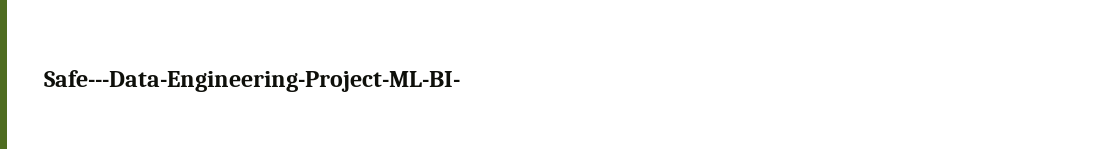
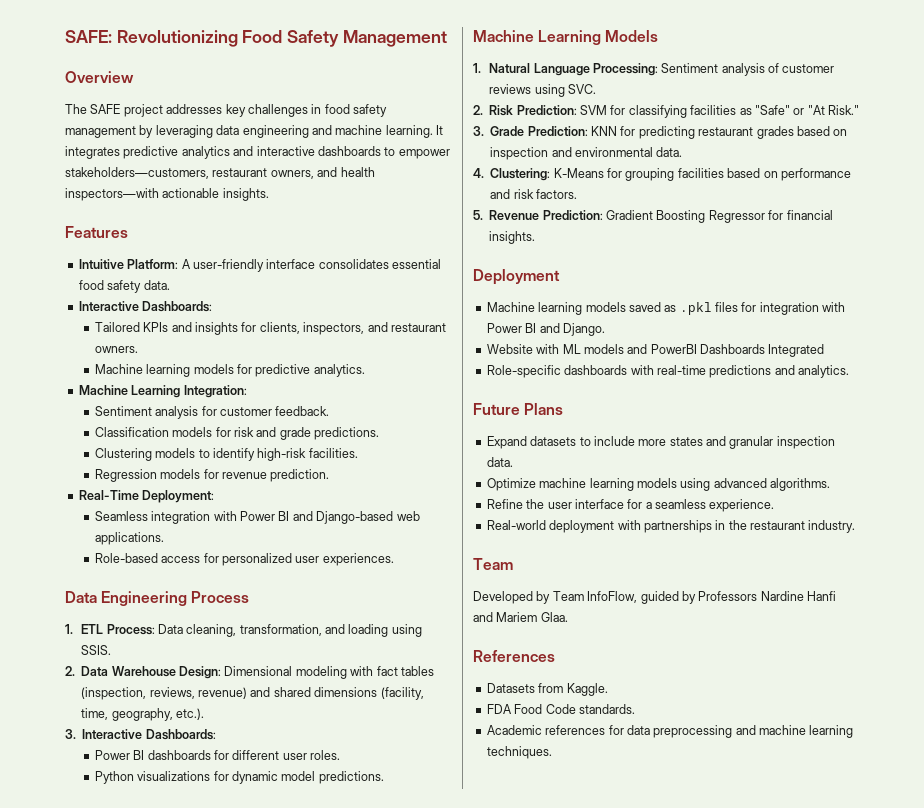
[44,70,460,92] Safe---Data-Engineering-Project-ML-BI- -> [65,30,447,47] [65,71,134,83] [65,104,387,117] [65,125,443,138] [65,146,450,159] [65,167,375,179] [65,188,269,201] [65,226,128,238] [78,259,441,272] [78,280,170,293] [78,301,213,312] [94,322,446,335] [94,346,138,353] [94,364,365,377] [78,385,247,398] [94,406,330,419] [94,427,380,440] [94,448,358,461] [94,469,330,482] [78,490,215,503] [94,511,420,524] [94,532,164,545] [94,553,394,566] [65,591,250,606] [65,624,422,637] [81,645,112,655] [65,666,434,679] [81,687,424,700] [81,708,204,721] [65,729,216,740] [94,750,341,760] [94,771,384,784] [473,30,659,45] [473,63,835,76] [489,84,596,97] [473,105,859,118] [473,126,848,139] [490,147,683,160] [473,168,851,181] [490,189,577,199] [473,210,833,223] [489,231,536,244] [473,269,560,285] [486,302,846,315] [486,323,605,336] [486,344,825,357] [486,365,849,378] [473,403,564,415] [486,436,835,449] [486,457,513,467] [486,478,830,491] [486,499,775,512] [486,520,856,533] [473,558,513,570] [473,591,836,604] [473,612,568,622] [473,650,555,662] [486,683,608,696] [486,704,635,714] [486,725,854,738] [486,746,552,759] SAFE: Revolutionizing Food Safety Management // Overview // The SAFE project addresses key challenges in food safety management by leveraging data engineering and machine learning. It integrates predictive analytics and interactive dashboards to empower stakeholders—customers, restaurant owners, and health inspectors—with actionable insights. // Features // Intuitive Platform: A user-friendly interface consolidates essential food safety data. // Interactive Dashboards: // Tailored KPIs and insights for clients, inspectors, and restaurant owners. // Machine learning models for predictive analytics. // Machine Learning Integration: // Sentiment analysis for customer feedback. // Classification models for risk and grade predictions. // Clustering models to identify high-risk facilities. // Regression models for revenue prediction. // Real-Time Deployment: // Seamless integration with Power BI and Django-based web applications. // Role-based access for personalized user experiences. // Data Engineering Process // 1. ETL Process: Data cleaning, transformation, and loading using SSIS. // 2. Data Warehouse Design: Dimensional modeling with fact tables (inspection, reviews, revenue) and shared dimensions (facility, time, geography, etc.). // 3. Interactive Dashboards: // Power BI dashboards for different user roles. // Python visualizations for dynamic model predictions. // Machine Learning Models // 1. Natural Language Processing: Sentiment analysis of customer reviews using SVC. // 2. Risk Prediction: SVM for classifying facilities as "Safe" or "At Risk." // 3. Grade Prediction: KNN for predicting restaurant grades based on inspection and environmental data. // 4. Clustering: K-Means for grouping facilities based on performance and risk factors. // 5. Revenue Prediction: Gradient Boosting Regressor for financial insights. // Deployment // Machine learning models saved as .pkl files for integration with Power BI and Django. // Website with ML models and PowerBI Dashboards Integrated // Role-specific dashboards with real-time predictions and analytics. // Future Plans // Expand datasets to include more states and granular inspection data. // Optimize machine learning models using advanced algorithms. // Refine the user interface for a seamless experience. // Real-world deployment with partnerships in the restaurant industry. // Team // Developed by Team InfoFlow, guided by Professors Nardine Hanfi and Mariem Glaa. // References // Datasets from Kaggle. // FDA Food Code standards. // Academic references for data preprocessing and machine learning techniques.

